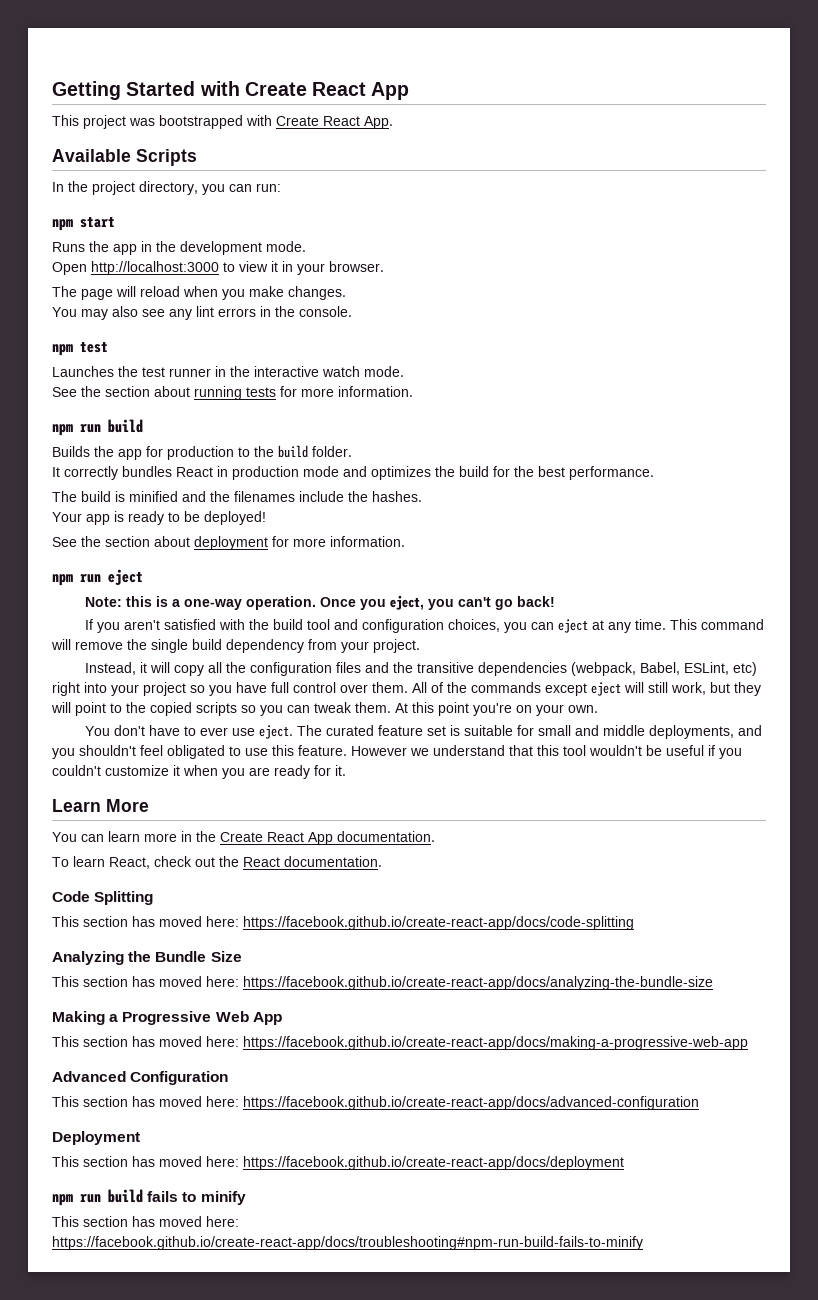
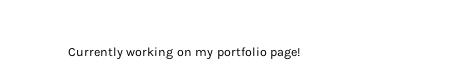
[52,81,410,100] [52,115,393,129] [52,149,197,166] [52,181,281,195] [52,217,115,231] [52,241,306,255] [52,261,384,275] [52,286,346,300] [52,306,352,320] [52,342,108,356] [52,366,404,377] [52,386,413,400] [52,419,143,436] [52,445,352,460] [52,466,654,480] [52,491,422,502] [52,511,266,525] [52,536,405,550] [52,569,143,586] [85,595,556,610] [85,619,765,633] [51,639,420,653] [85,662,758,676] [52,682,761,696] [51,702,598,716] [85,725,763,739] [52,745,742,759] [52,765,346,779] [52,799,149,812] [52,831,435,845] [52,856,382,869] [52,891,154,905] [52,916,634,930] [52,951,242,965] [52,976,713,990] [52,1011,282,1025] [52,1036,748,1050] [52,1071,229,1085] [52,1096,699,1110] [52,1131,140,1145] [52,1156,624,1170] [52,1189,246,1206] [52,1216,239,1227] [52,1236,643,1250] Getting Started with Create React App // This project was bootstrapped with Create React App. // Available Scripts // In the project directory, you can run: // npm start // Runs the app in the development mode. // Open http://localhost:3000 to view it in your browser. // The page will reload when you make changes. // You may also see any lint errors in the console. // npm test // Launches the test runner in the interactive watch mode. // See the section about running tests for more information. // npm run build // Builds the app for production to the build folder. // It correctly bundles React in production mode and optimizes the build for the best performance. // The build is minified and the filenames include the hashes. // Your app is ready to be deployed! // See the section about deployment for more information. // npm run eject // Note: this is a one-way operation. Once you eject, you can't go back! // If you aren't satisfied with the build tool and configuration choices, you can eject at any time. This command will remove the single build dependency from your project. // Instead, it will copy all the configuration files and the transitive dependencies (webpack, Babel, ESLint, etc) right into your project so you have full control over them. All of the commands except eject will still work, but they will point to the copied scripts so you can tweak them. At this point you're on your own. // You don't have to ever use eject. The curated feature set is suitable for small and middle deployments, and you shouldn't feel obligated to use this feature. However we understand that this tool wouldn't be useful if you couldn't customize it when you are ready for it. // Learn More // You can learn more in the Create React App documentation. // To learn React, check out the React documentation. // Code Splitting // This section has moved here: https://facebook.github.io/create-react-app/docs/code-splitting // Analyzing the Bundle Size // This section has moved here: https://facebook.github.io/create-react-app/docs/analyzing-the-bundle-size // Making a Progressive Web App // This section has moved here: https://facebook.github.io/create-react-app/docs/making-a-progressive-web-app // Advanced Configuration // This section has moved here: https://facebook.github.io/create-react-app/docs/advanced-configuration // Deployment // This section has moved here: https://facebook.github.io/create-react-app/docs/deployment // npm run build fails to minify // This section has moved here: https://facebook.github.io/create-react-app/docs/troubleshooting#npm-run-build-fails-to-minify -> [68,47,300,60] Currently working on my portfolio page!

